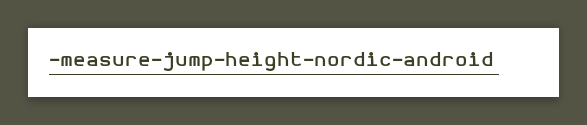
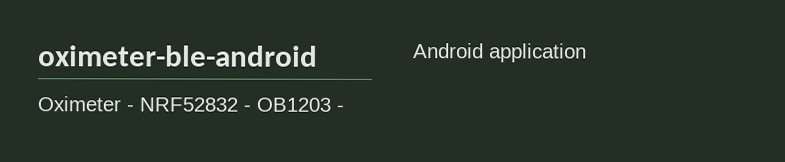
[49,52,494,71] -measure-jump-height-nordic-android -> [38,45,318,67] [37,96,344,112] [413,43,587,63] oximeter-ble-android // Oximeter - NRF52832 - OB1203 - Android application

